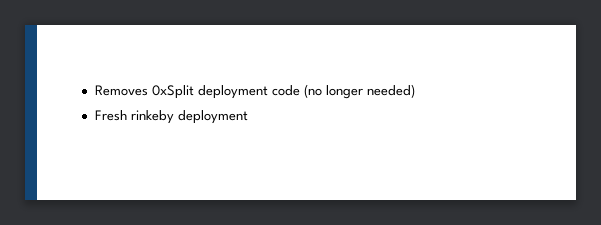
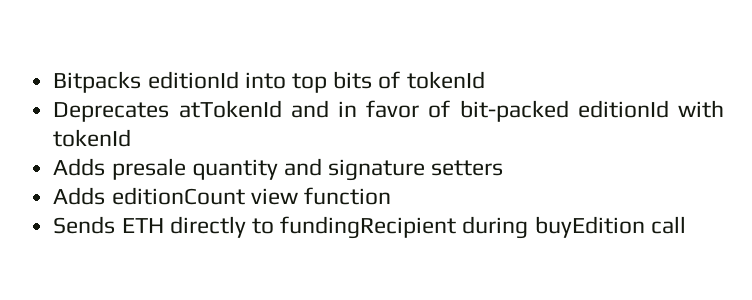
[94,84,415,99] [94,110,248,124] Removes 0xSplit deployment code (no longer needed) // Fresh rinkeby deployment -> [53,71,485,93] [53,100,724,122] [53,129,132,147] [53,158,504,181] [53,187,391,205] [53,216,686,239] Bitpacks editionId into top bits of tokenId // Deprecates atTokenId and in favor of bit-packed editionId with tokenId // Adds presale quantity and signature setters // Adds editionCount view function // Sends ETH directly to fundingRecipient during buyEdition call

